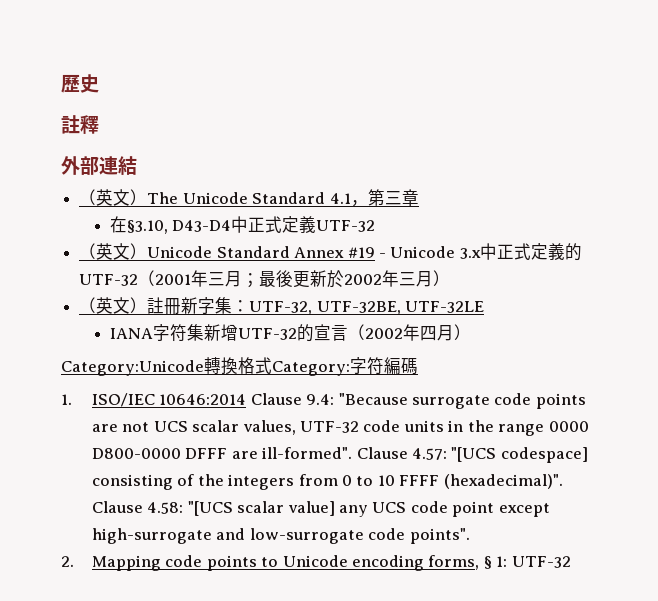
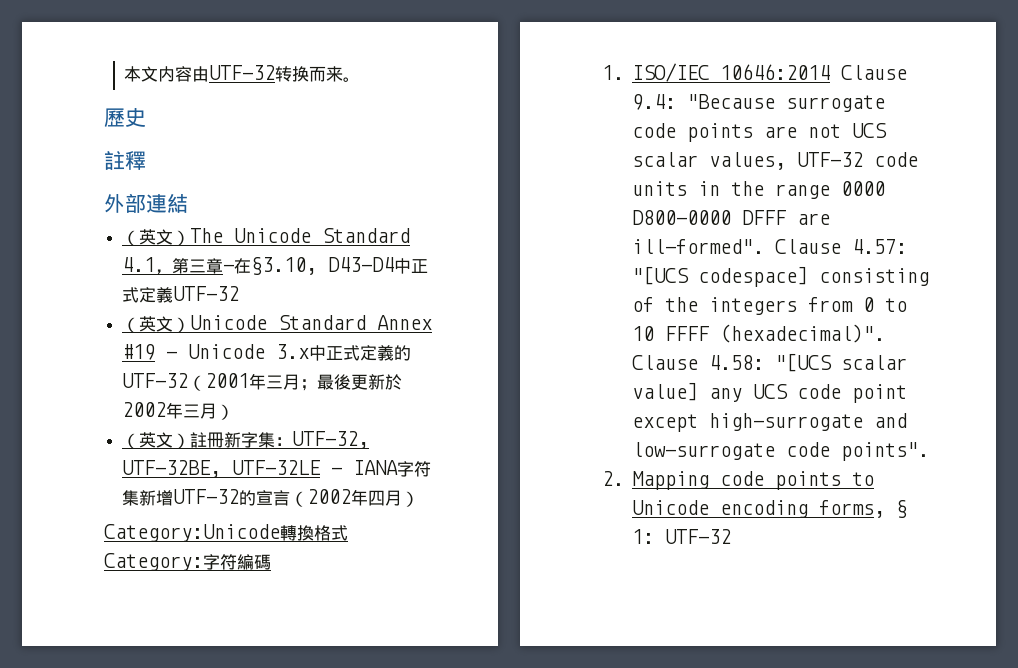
(61, 83) none -> [124,65,361,82] 本文内容由UTF-32转换而来。 //
(419, 197) // -> [223,264,235,272] -
(485, 307) // -> [331,467,343,475] -

